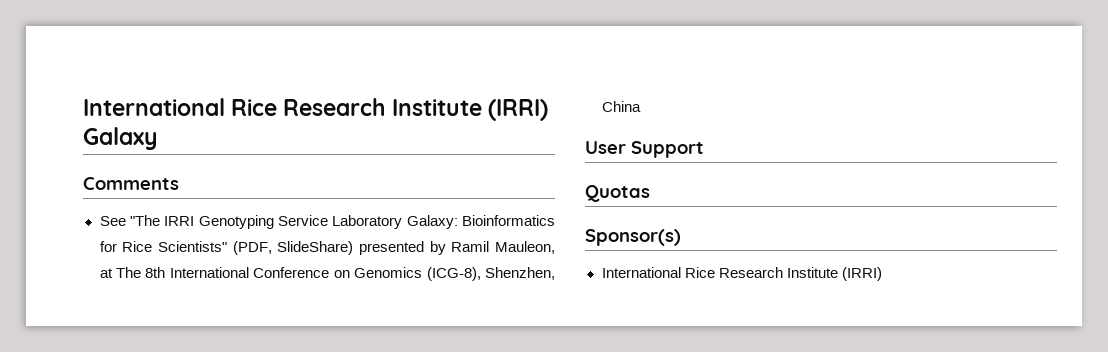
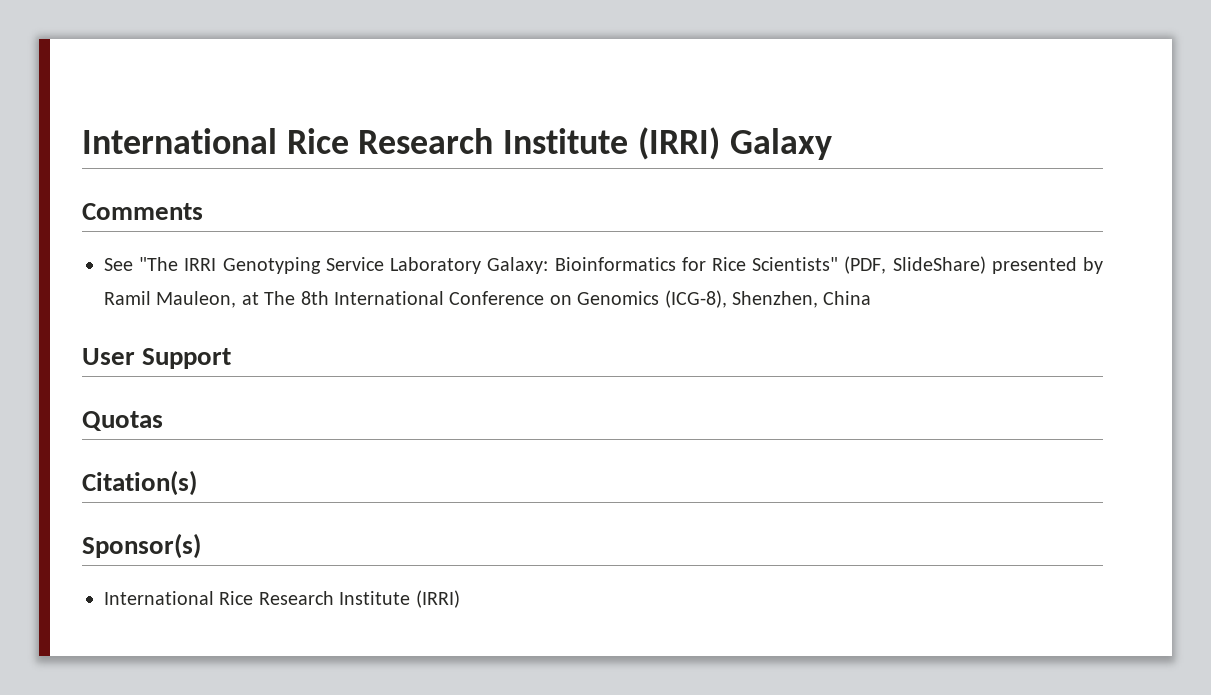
(650, 193) none -> [82,470,197,496] // Citation(s)

